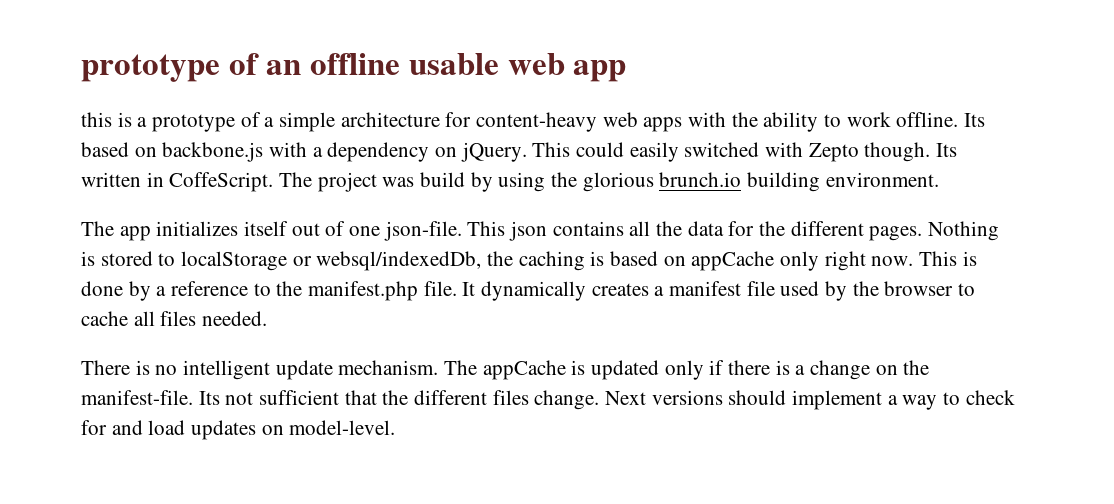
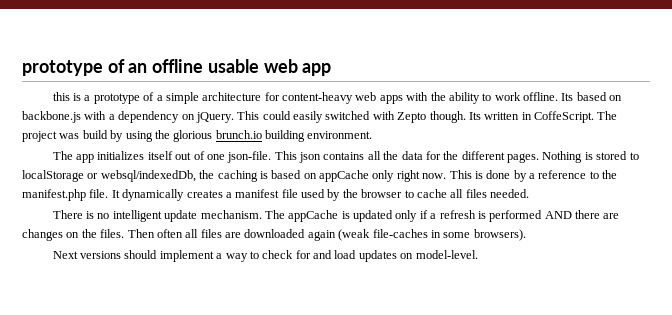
[728,360,930,380] [81,390,600,410] there is a change on the manifest-file. Its not sufficient that the different files change. -> [430,210,620,222] [22,229,526,241] a refresh is performed AND there are changes on the files. Then often all files are downloaded again (weak file-caches in some browsers). //

